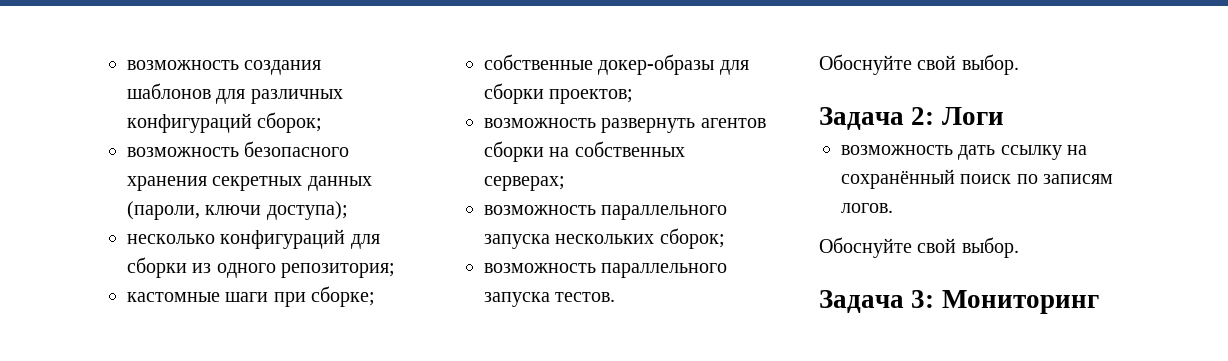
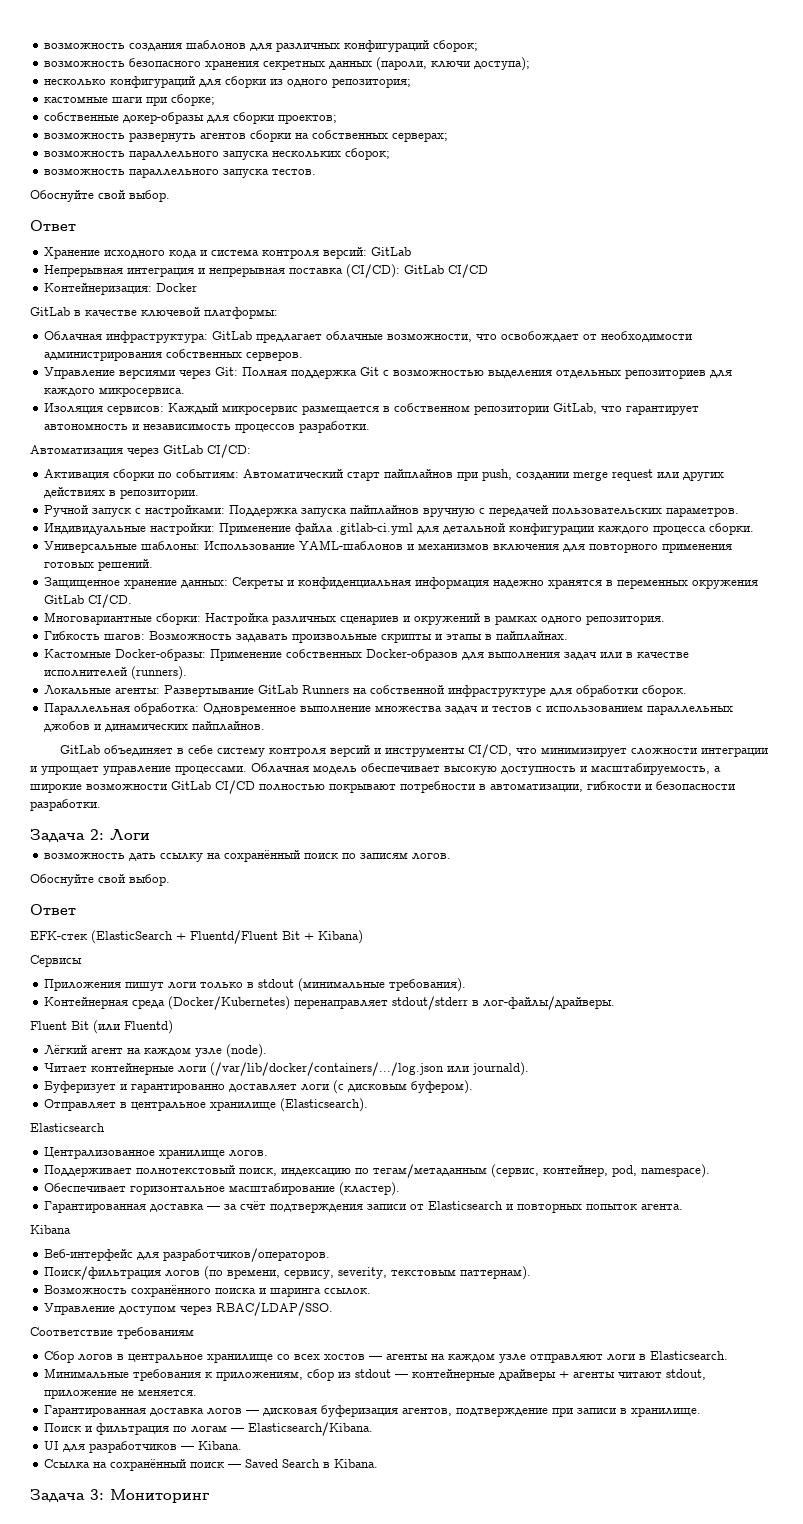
(1019, 64) none -> [30,220,76,231] [44,247,412,259] [44,264,489,278] [44,283,198,295] [30,307,278,319] [44,331,693,343] [44,349,304,361] [44,367,733,379] [44,387,186,397] [44,403,700,415] [44,421,371,433] [30,444,251,458] [44,469,725,481] [44,487,200,499] [44,505,740,517] [44,523,755,535] [44,540,733,553] [44,559,154,571] [44,577,759,589] [44,594,133,608] [44,612,666,625] [44,631,569,643] [44,649,690,661] [44,666,188,680] [44,685,688,697] [44,703,734,715] [44,721,266,732] [59,744,768,758] [30,763,721,775] [30,780,735,794] [30,799,101,811] // Ответ // Хранение исходного кода и система контроля версий: GitLab // Непрерывная интеграция и непрерывная поставка (CI/CD): GitLab CI/CD // Контейнеризация: Docker // GitLab в качестве ключевой платформы: // Облачная инфраструктура: GitLab предлагает облачные возможности, что освобождает от необходимости администрирования собственных серверов. // Управление версиями через Git: Полная поддержка Git с возможностью выделения отдельных репозиториев для каждого микросервиса. // Изоляция сервисов: Каждый микросервис размещается в собственном репозитории GitLab, что гарантирует автономность и независимость процессов разработки. // Автоматизация через GitLab CI/CD: // Активация сборки по событиям: Автоматический старт пайплайнов при push, создании merge request или других действиях в репозитории. // Ручной запуск с настройками: Поддержка запуска пайплайнов вручную с передачей пользовательских параметров. // Индивидуальные настройки: Применение файла .gitlab-ci.yml для детальной конфигурации каждого процесса сборки. // Универсальные шаблоны: Использование YAML-шаблонов и механизмов включения для повторного применения готовых решений. // Защищенное хранение данных: Секреты и конфиденциальная информация надежно хранятся в переменных окружения GitLab CI/CD. // Многовариантные сборки: Настройка различных сценариев и окружений в рамках одного репозитория. // Гибкость шагов: Возможность задавать произвольные скрипты и этапы в пайплайнах. // Кастомные Docker-образы: Применение собственных Docker-образов для выполнения задач или в качестве исполнителей (runners). // Локальные агенты: Развертывание GitLab Runners на собственной инфраструктуре для обработки сборок. // Параллельная обработка: Одновременное выполнение множества задач и тестов с использованием параллельных джобов и динамических пайплайнов. // GitLab объединяет в себе систему контроля версий и инструменты CI/CD, что минимизирует сложности интеграции и упрощает управление процессами. Облачная модель обеспечивает высокую доступность и масштабируемость, а широкие возможности GitLab CI/CD полностью покрывают потребности в автоматизации, гибкости и безопасности разработки.
(1019, 247) none -> [30,904,76,915] [30,930,363,944] [30,955,82,967] [44,978,467,992] [44,996,616,1010] [30,1020,173,1034] [44,1044,268,1058] [44,1062,530,1076] [44,1080,474,1094] [44,1098,369,1112] [30,1123,105,1132] [44,1147,269,1159] [44,1164,711,1178] [44,1182,401,1196] [44,1201,684,1213] [30,1225,71,1234] [44,1248,331,1262] [44,1266,532,1280] [44,1285,372,1297] [44,1302,334,1316] [30,1327,194,1339] [44,1351,729,1363] [44,1368,707,1381] [44,1389,198,1399] [44,1405,702,1417] [44,1422,374,1436] [44,1441,243,1453] [44,1459,379,1471] // Ответ // EFK-стек (ElasticSearch + Fluentd/Fluent Bit + Kibana) // Сервисы // Приложения пишут логи только в stdout (минимальные требования). // Контейнерная среда (Docker/Kubernetes) перенаправляет stdout/stderr в лог-файлы/драйверы. // Fluent Bit (или Fluentd) // Лёгкий агент на каждом узле (node). // Читает контейнерные логи (/var/lib/docker/containers/.../log.json или journald). // Буферизует и гарантированно доставляет логи (с дисковым буфером). // Отправляет в центральное хранилище (Elasticsearch). // Elasticsearch // Централизованное хранилище логов. // Поддерживает полнотекстовый поиск, индексацию по тегам/метаданным (сервис, контейнер, pod, namespace). // Обеспечивает горизонтальное масштабирование (кластер). // Гарантированная доставка — за счёт подтверждения записи от Elasticsearch и повторных попыток агента. // Kibana // Веб-интерфейс для разработчиков/операторов. // Поиск/фильтрация логов (по времени, сервису, severity, текстовым паттернам). // Возможность сохранённого поиска и шаринга ссылок. // Управление доступом через RBAC/LDAP/SSO. // Соответствие требованиям // Сбор логов в центральное хранилище со всех хостов — агенты на каждом узле отправляют логи в Elasticsearch. // Минимальные требования к приложениям, сбор из stdout — контейнерные драйверы + агенты читают stdout, приложение не меняется. // Гарантированная доставка логов — дисковая буферизация агентов, подтверждение при записи в хранилище. // Поиск и фильтрация по логам — Elasticsearch/Kibana. // UI для разработчиков — Kibana. // Ссылка на сохранённый поиск — Saved Search в Kibana.

